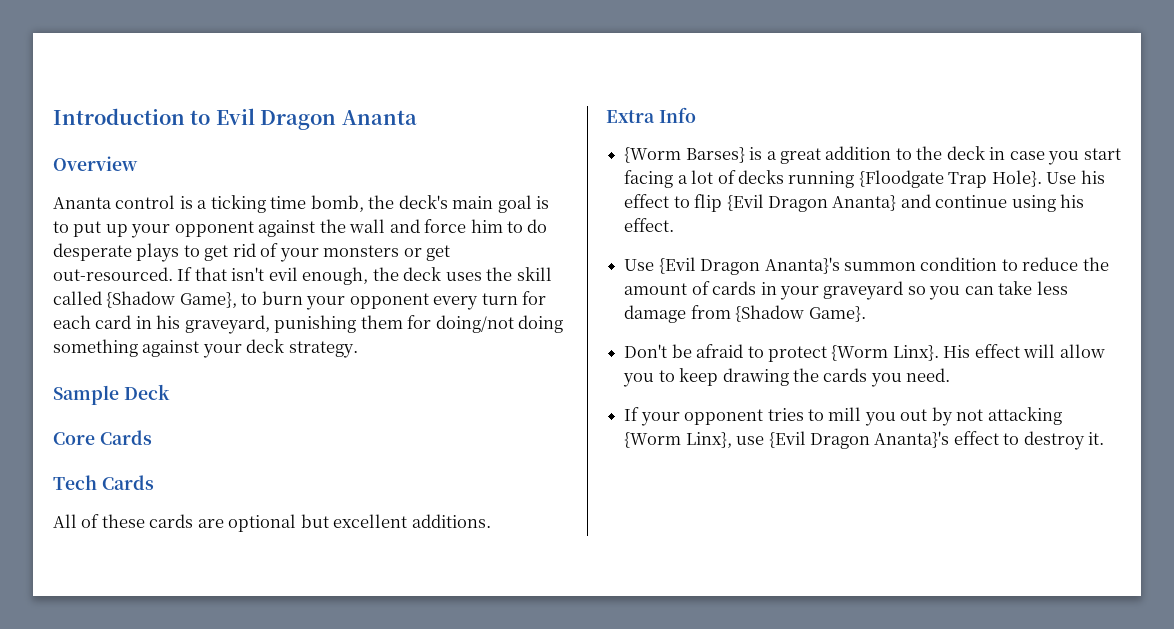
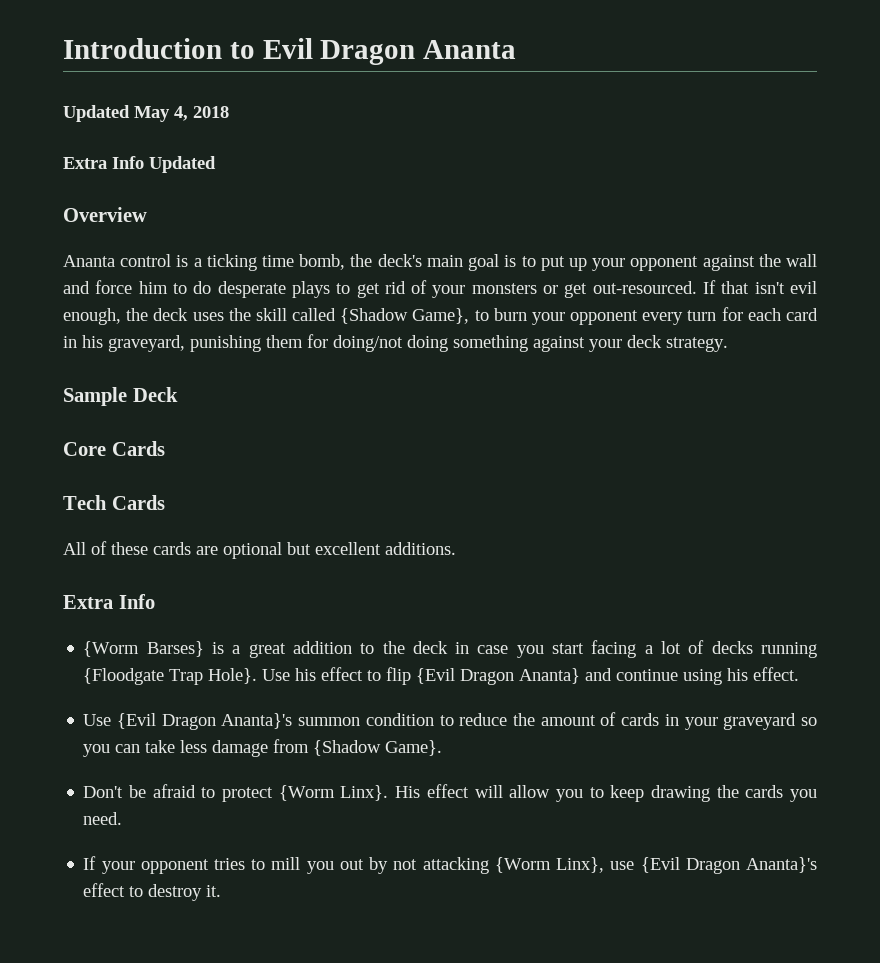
(417, 117) none -> [63,105,229,122] [63,156,216,173] // Updated May 4, 2018 // Extra Info Updated

